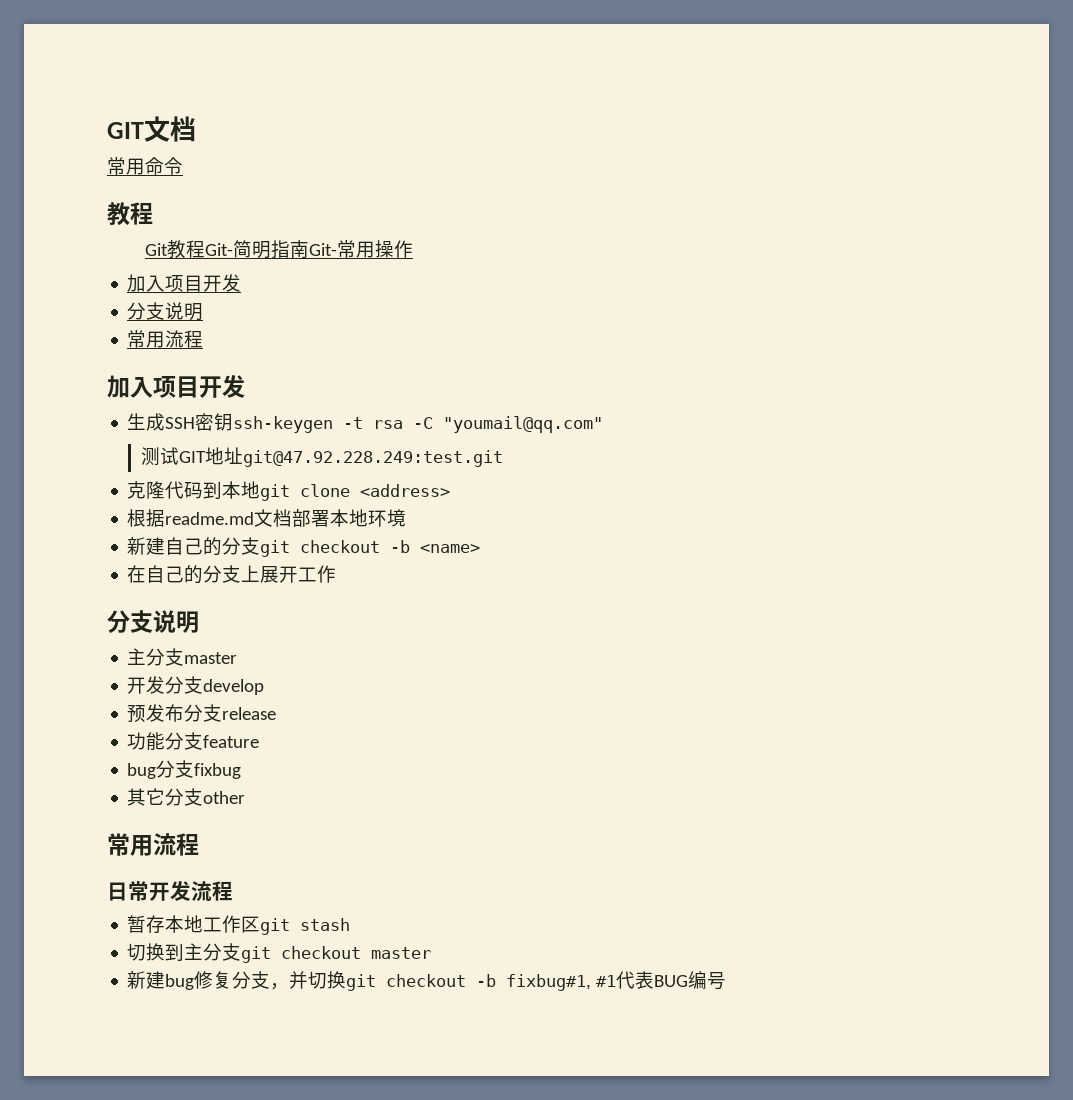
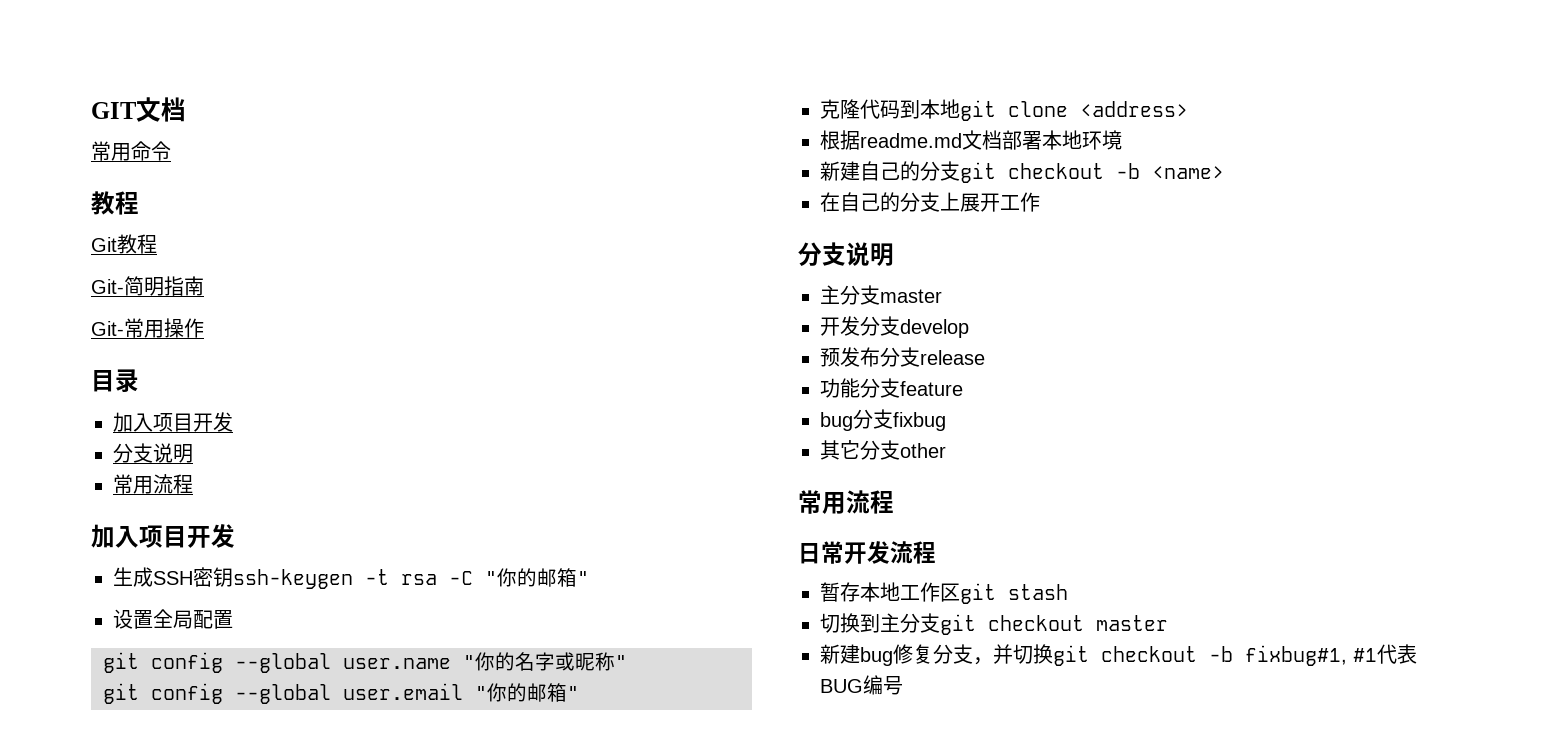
(205, 249) none -> (157, 244) //
(309, 249) none -> (204, 286) //
(413, 249) none -> [91,369,139,393] // 目录
[443,416,604,433] [141,447,504,467] "youmail@qq.com" // 测试GIT地址git@47.92.228.249:test.git -> [485,568,589,587] [113,609,233,629] [103,652,627,673] [103,683,579,704] "你的邮箱" // 设置全局配置 // git config --global user.name "你的名字或昵称" // git config --global user.email "你的邮箱"

